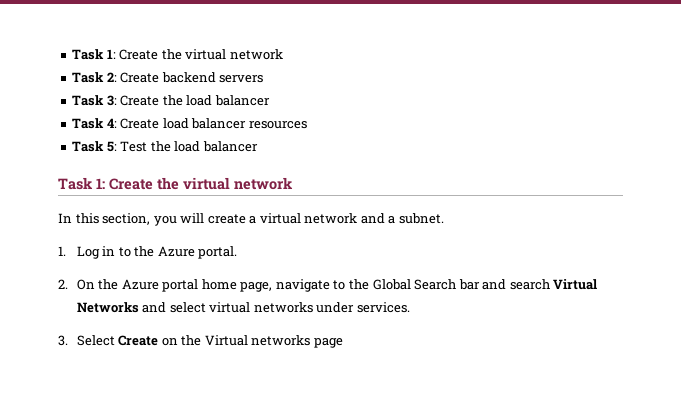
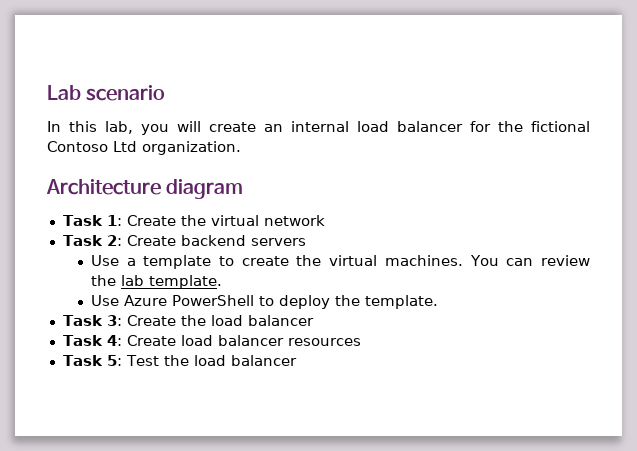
(72, 54) none -> [47,85,166,101] [47,121,590,135] [47,141,241,155] [46,179,244,199] Lab scenario // In this lab, you will create an internal load balancer for the fictional Contoso Ltd organization. // Architecture diagram //
(264, 79) none -> [90,255,590,269] [90,275,222,289] [90,295,438,309] // Use a template to create the virtual machines. You can review the lab template. // Use Azure PowerShell to deploy the template.
[58,177,293,190] [58,213,444,226] [58,246,238,259] [58,279,598,292] [76,302,410,313] [58,335,343,348] // Task 1: Create the virtual network // In this section, you will create a virtual network and a subnet. // 1. Log in to the Azure portal. // 2. On the Azure portal home page, navigate to the Global Search bar and search Virtual Networks and select virtual networks under services. // 3. Select Create on the Virtual networks page -> (297, 360) none

